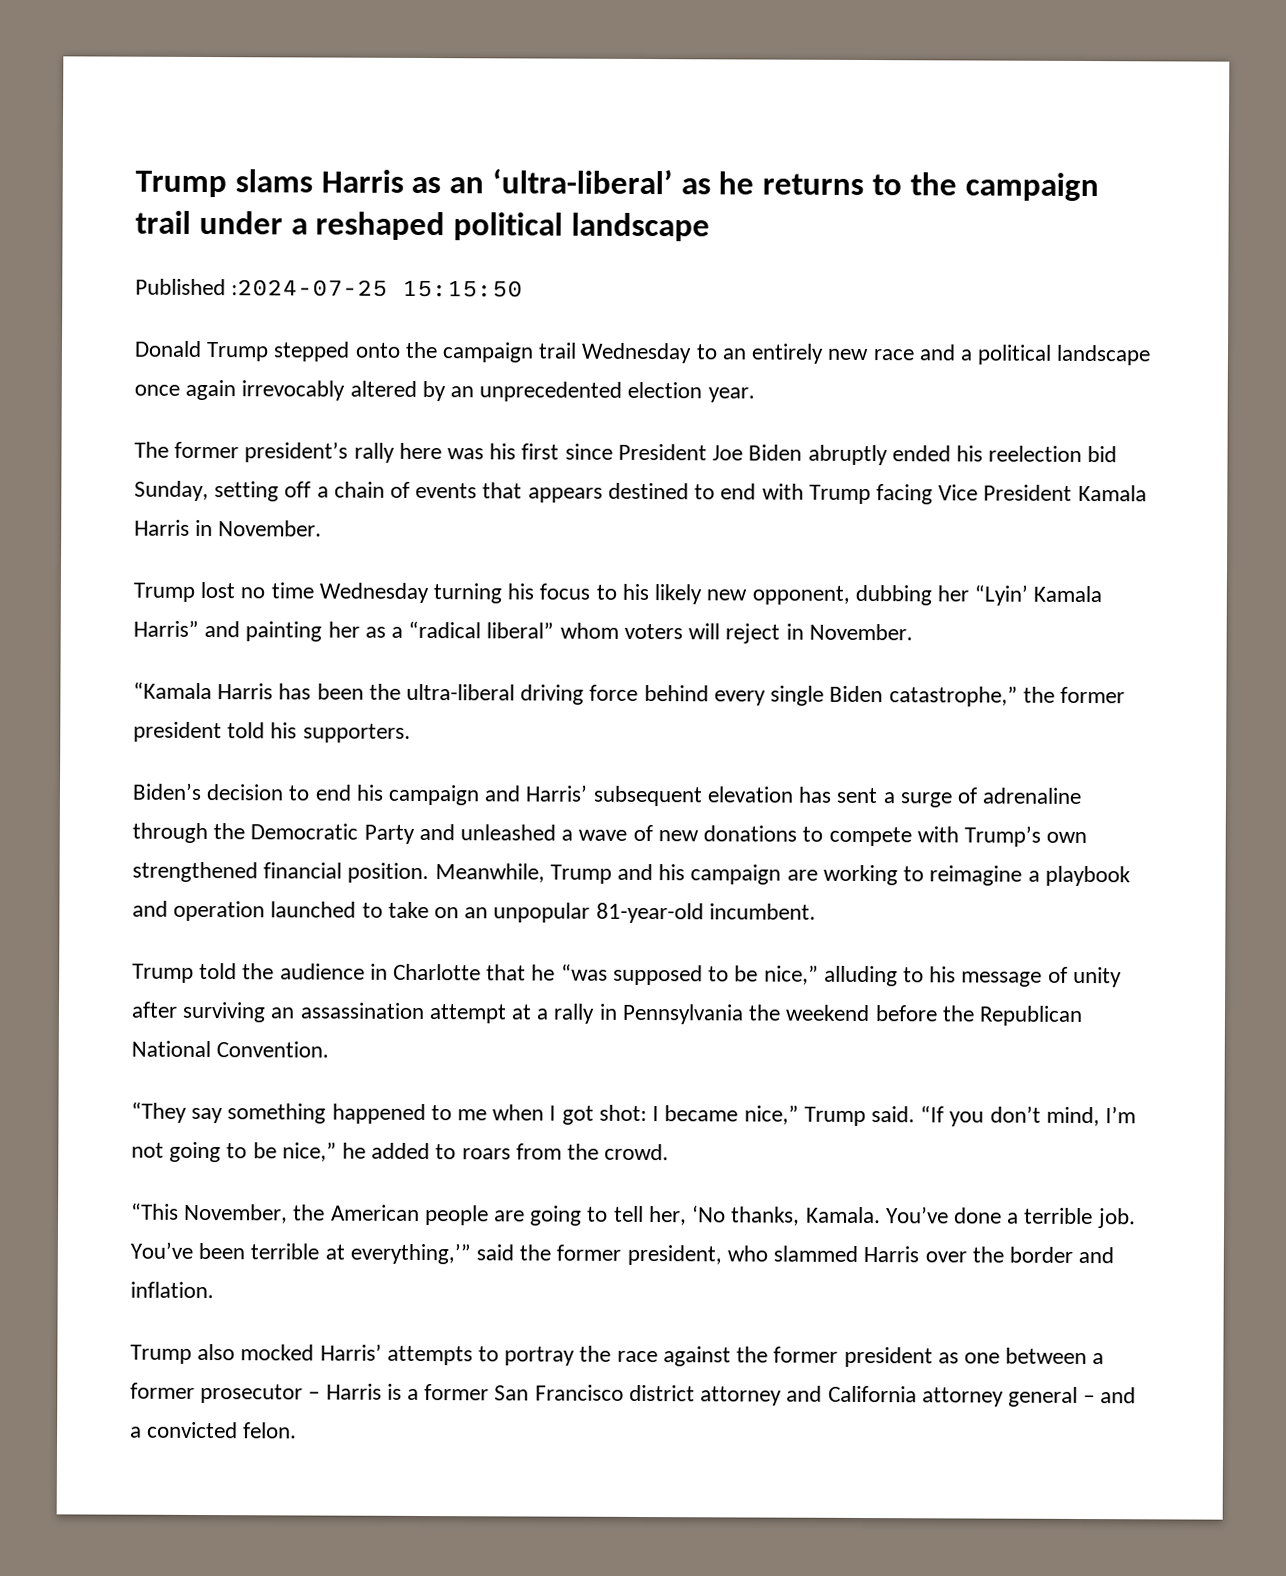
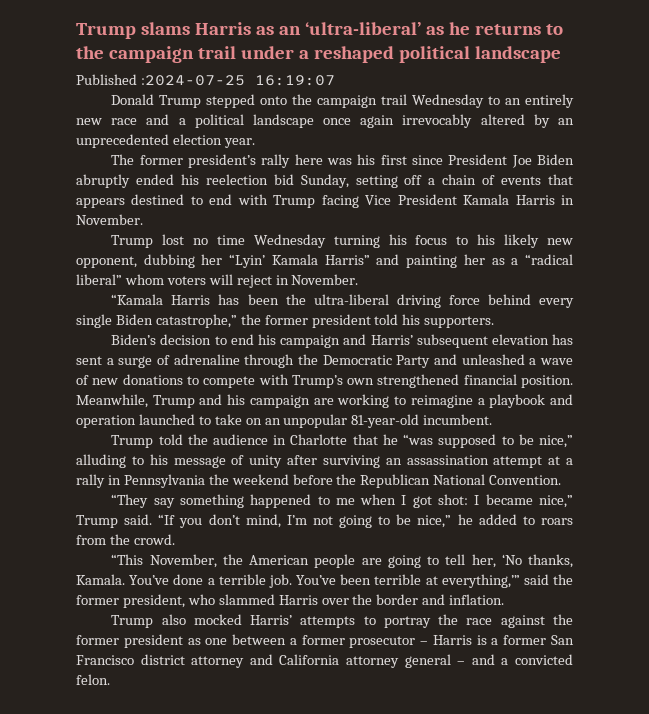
[402,279,524,298] 15:15:50 -> [254,75,335,86] 16:19:07

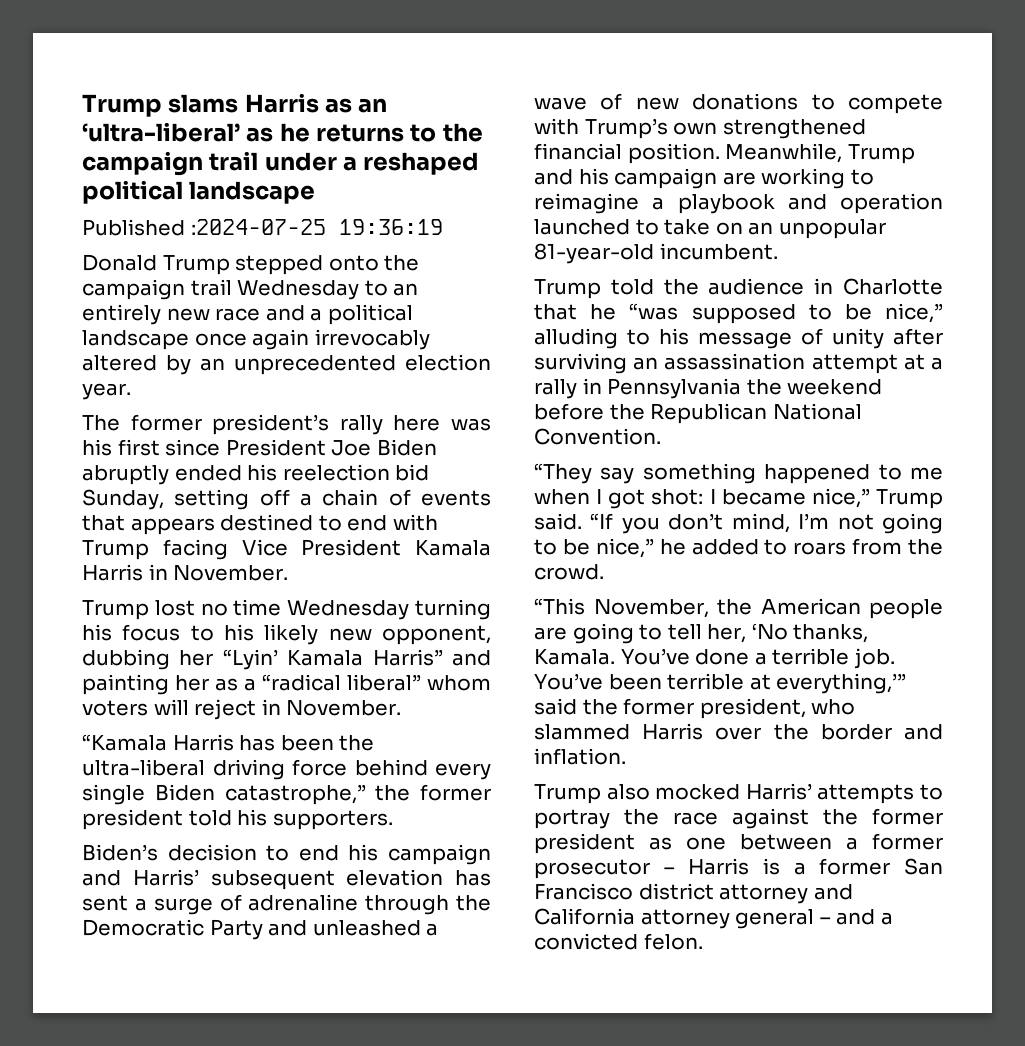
[254,75,335,86] 16:19:07 -> [338,219,443,235] 19:36:19

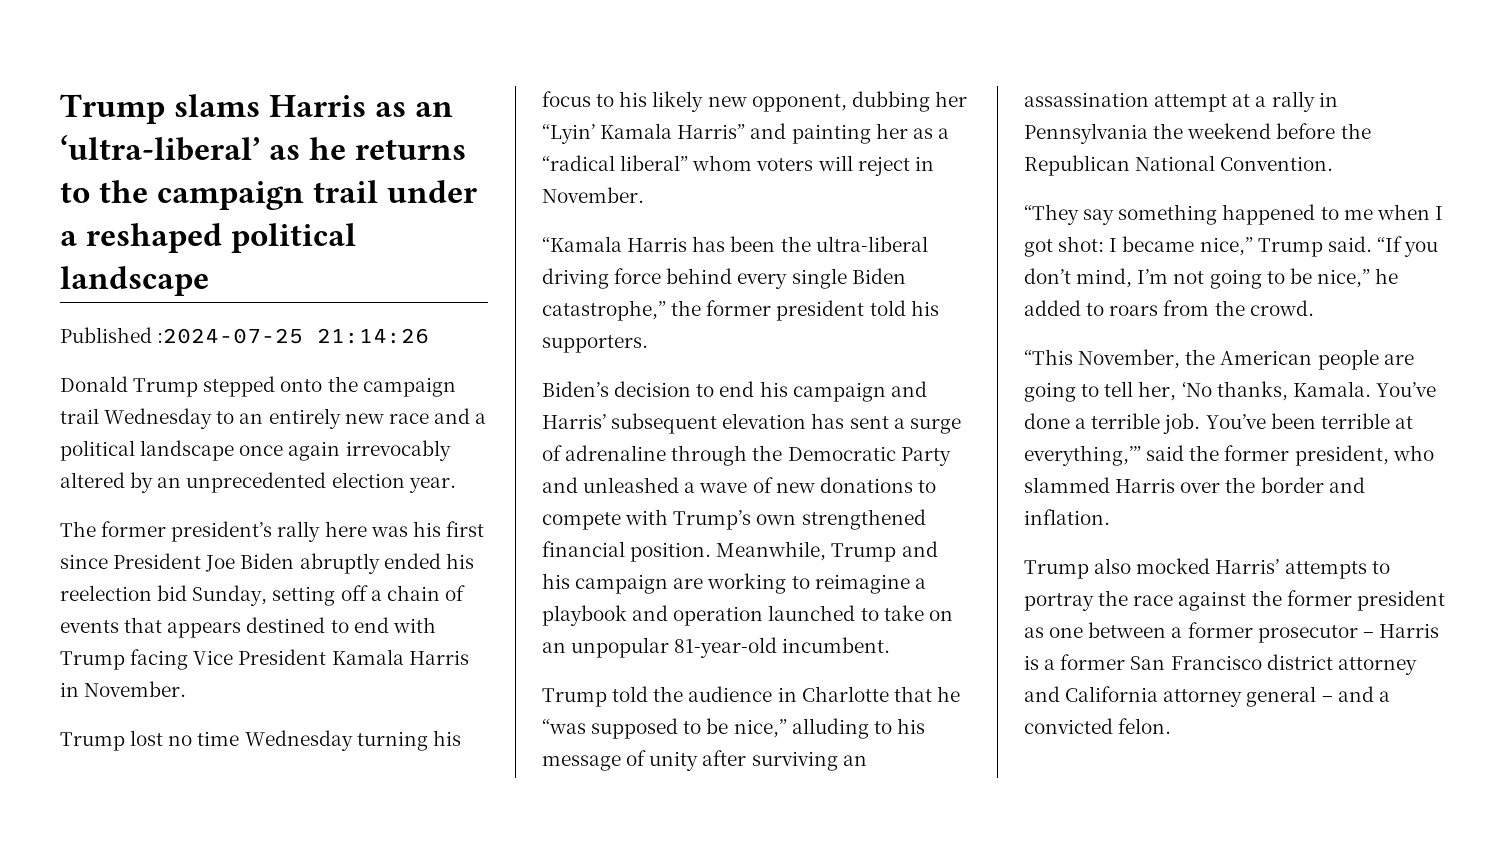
[338,219,443,235] 19:36:19 -> [317,328,430,344] 21:14:26

